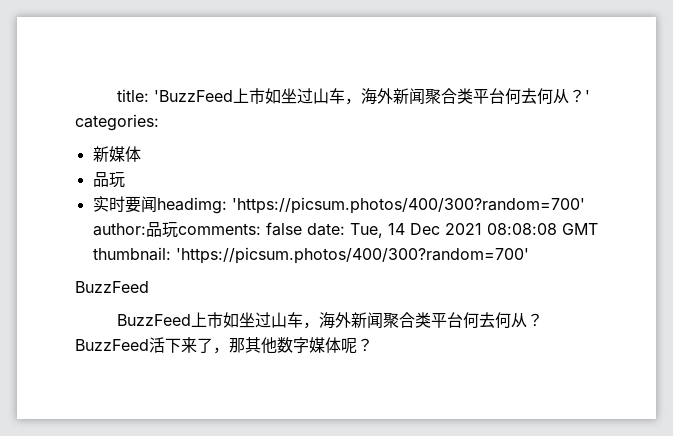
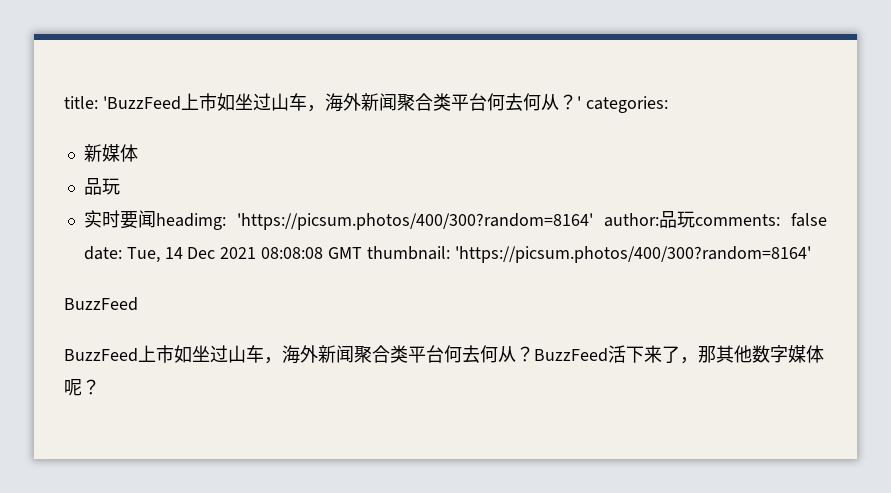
[231,197,585,214] 'https://picsum.photos/400/300?random=700' -> [236,213,593,230] 'https://picsum.photos/400/300?random=8164'
[175,247,529,264] 'https://picsum.photos/400/300?random=700' -> [454,246,811,263] 'https://picsum.photos/400/300?random=8164'

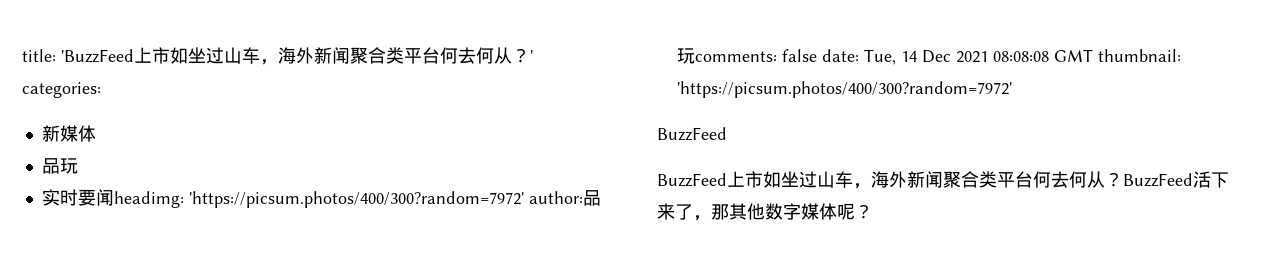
[236,213,593,230] 'https://picsum.photos/400/300?random=8164' -> [188,191,524,208] 'https://picsum.photos/400/300?random=7972'
[454,246,811,263] 'https://picsum.photos/400/300?random=8164' -> [676,81,1012,98] 'https://picsum.photos/400/300?random=7972'

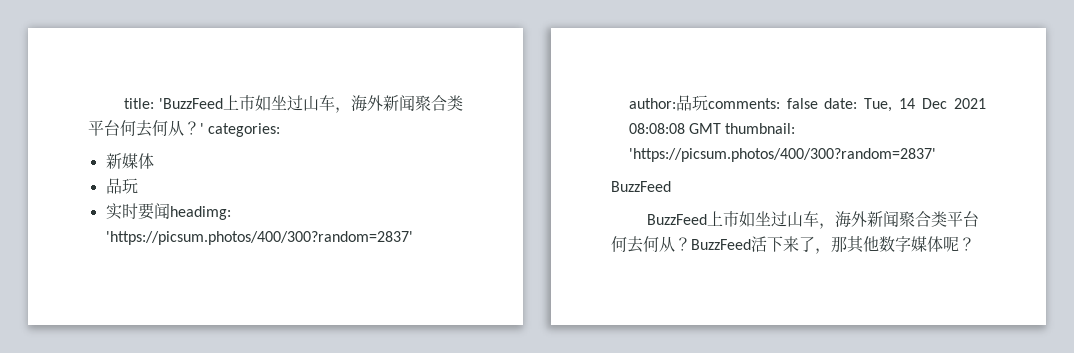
[188,191,524,208] 'https://picsum.photos/400/300?random=7972' -> [105,231,413,245] 'https://picsum.photos/400/300?random=2837'
[676,81,1012,98] 'https://picsum.photos/400/300?random=7972' -> [628,148,936,162] 'https://picsum.photos/400/300?random=2837'

